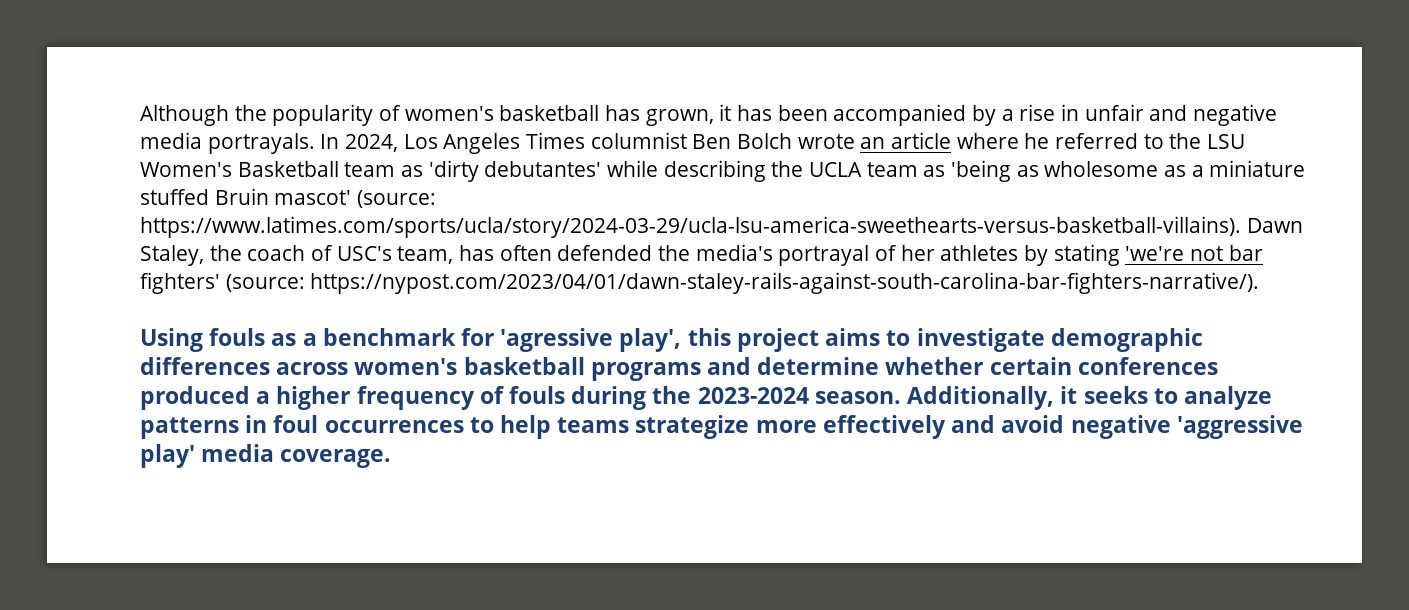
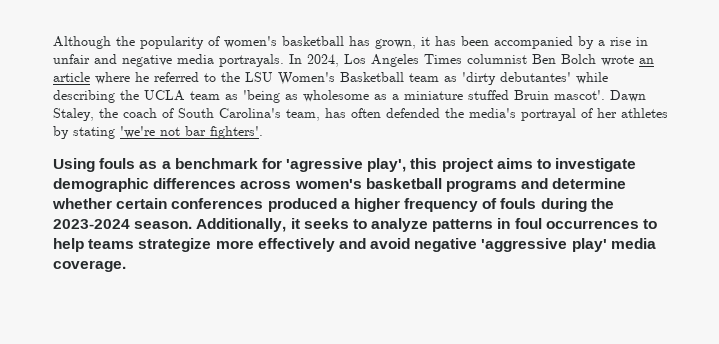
[274,190,437,208] [140,216,1241,238] mascot' (source: https://www.latimes.com/sports/ucla/story/2024-03-29/ucla-lsu-america-sweethearts-versus-basketball-villains). -> [554,90,605,100] mascot'.
[336,246,392,261] USC's -> [178,108,281,118] South Carolina's
[140,272,1260,294] fighters' (source: https://nypost.com/2023/04/01/dawn-staley-rails-against-south-carolina-bar-fighters-narrative/). -> [210,126,263,139] fighters'.

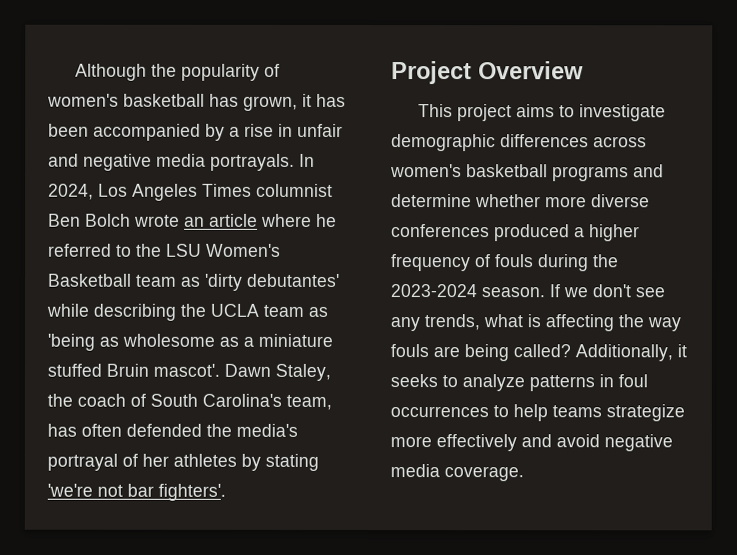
[53,158,438,172] Using fouls as a benchmark for 'agressive play', this -> [391,61,584,85] [418,104,454,118] Project Overview // This
[116,198,168,209] certain -> [545,194,650,208] more diverse
(193, 225) none -> [549,284,665,298] [390,314,681,332] [390,344,571,362] If we don't see any trends, what is affecting the way fouls are being called?
[481,238,607,252] 'aggressive play' -> (673, 443) none

